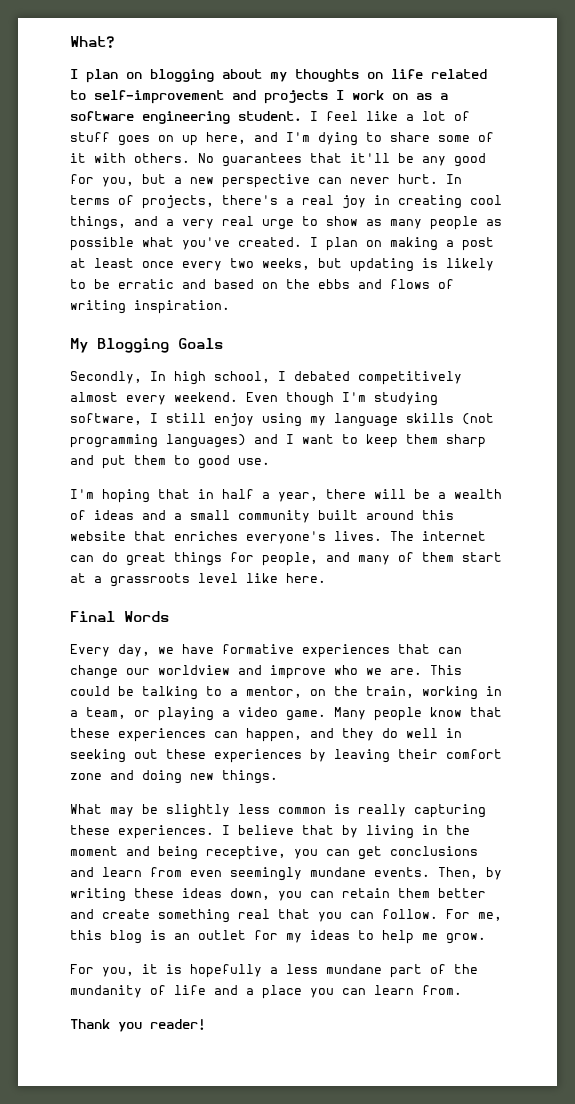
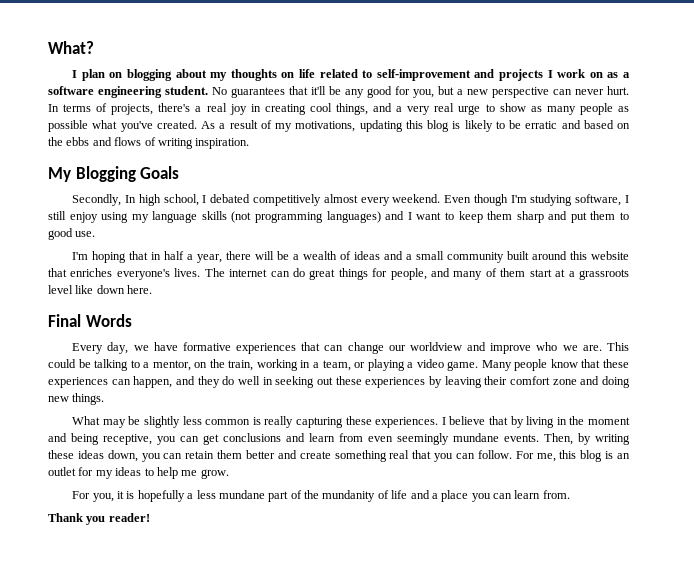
[310,111,470,121] [70,132,494,146] [70,153,190,163] I feel like a lot of stuff goes on up here, and I'm dying to share some of it with others. -> (208, 90) none
[310,237,494,251] [70,258,414,272] I plan on making a post at least once every two weeks, but updating -> [201,120,449,132] As a result of my motivations, updating this blog
(278, 578) none -> [96,285,125,294] down

